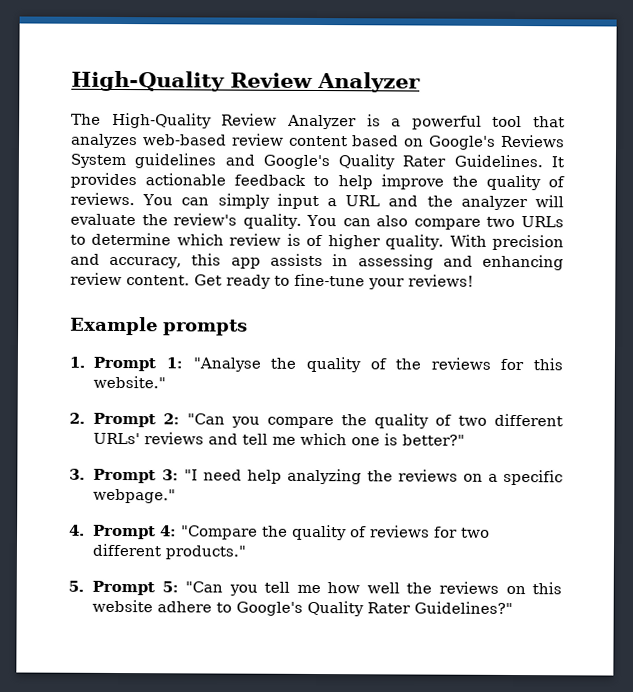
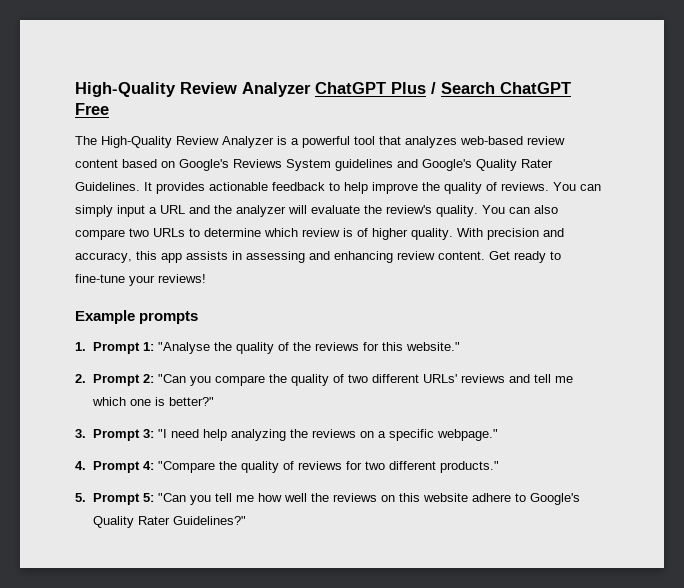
[71,70,421,93] High-Quality Review Analyzer -> [75,82,571,97] [75,103,109,115] High-Quality Review Analyzer ChatGPT Plus / Search ChatGPT Free

